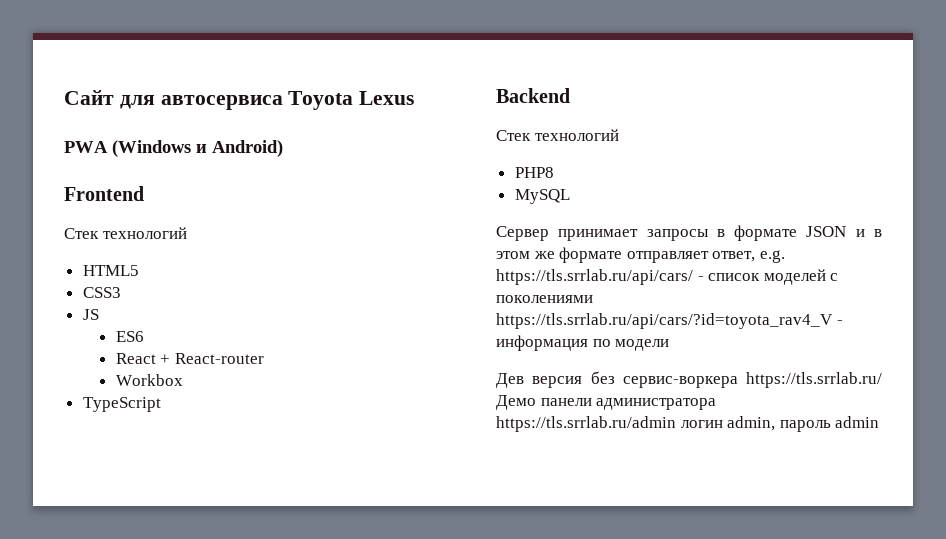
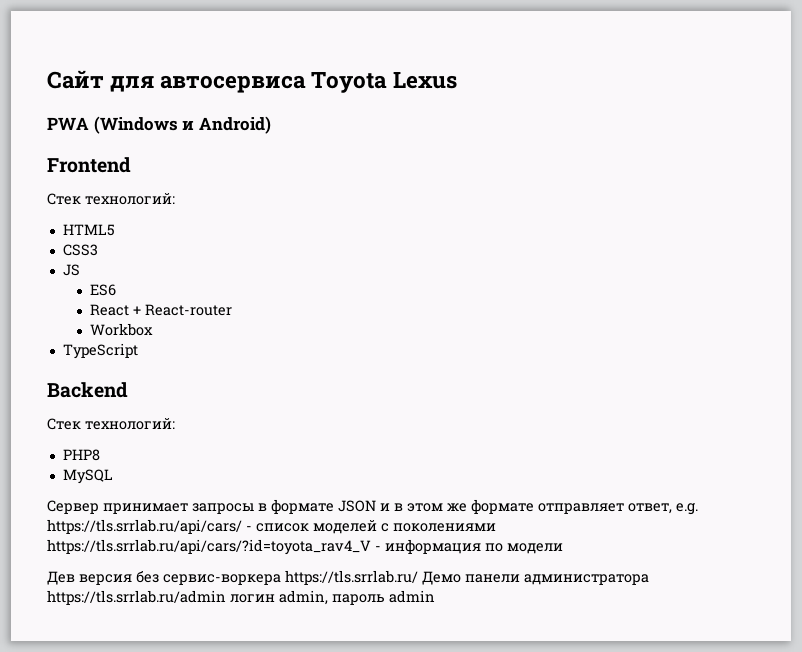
[102,227,187,239] технологий -> [85,193,175,205] технологий:
[534,129,619,141] технологий -> [85,418,175,430] технологий:

